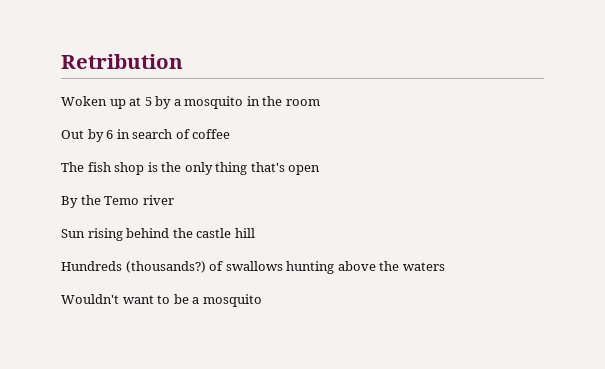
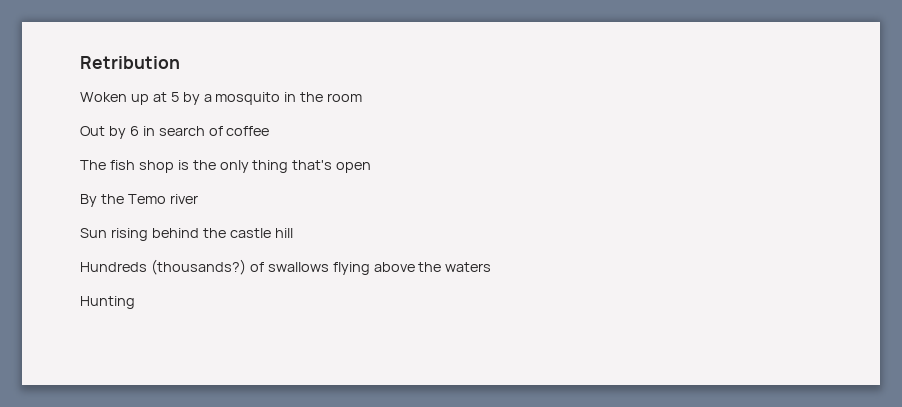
[286,261,335,274] hunting -> [332,262,370,275] flying
[61,294,262,307] Wouldn't want to be a mosquito -> [80,296,135,309] Hunting

